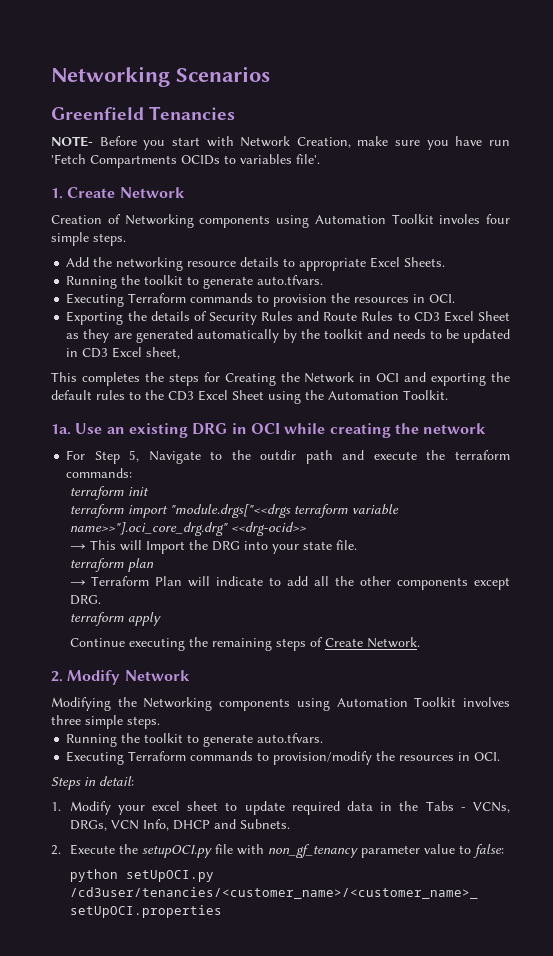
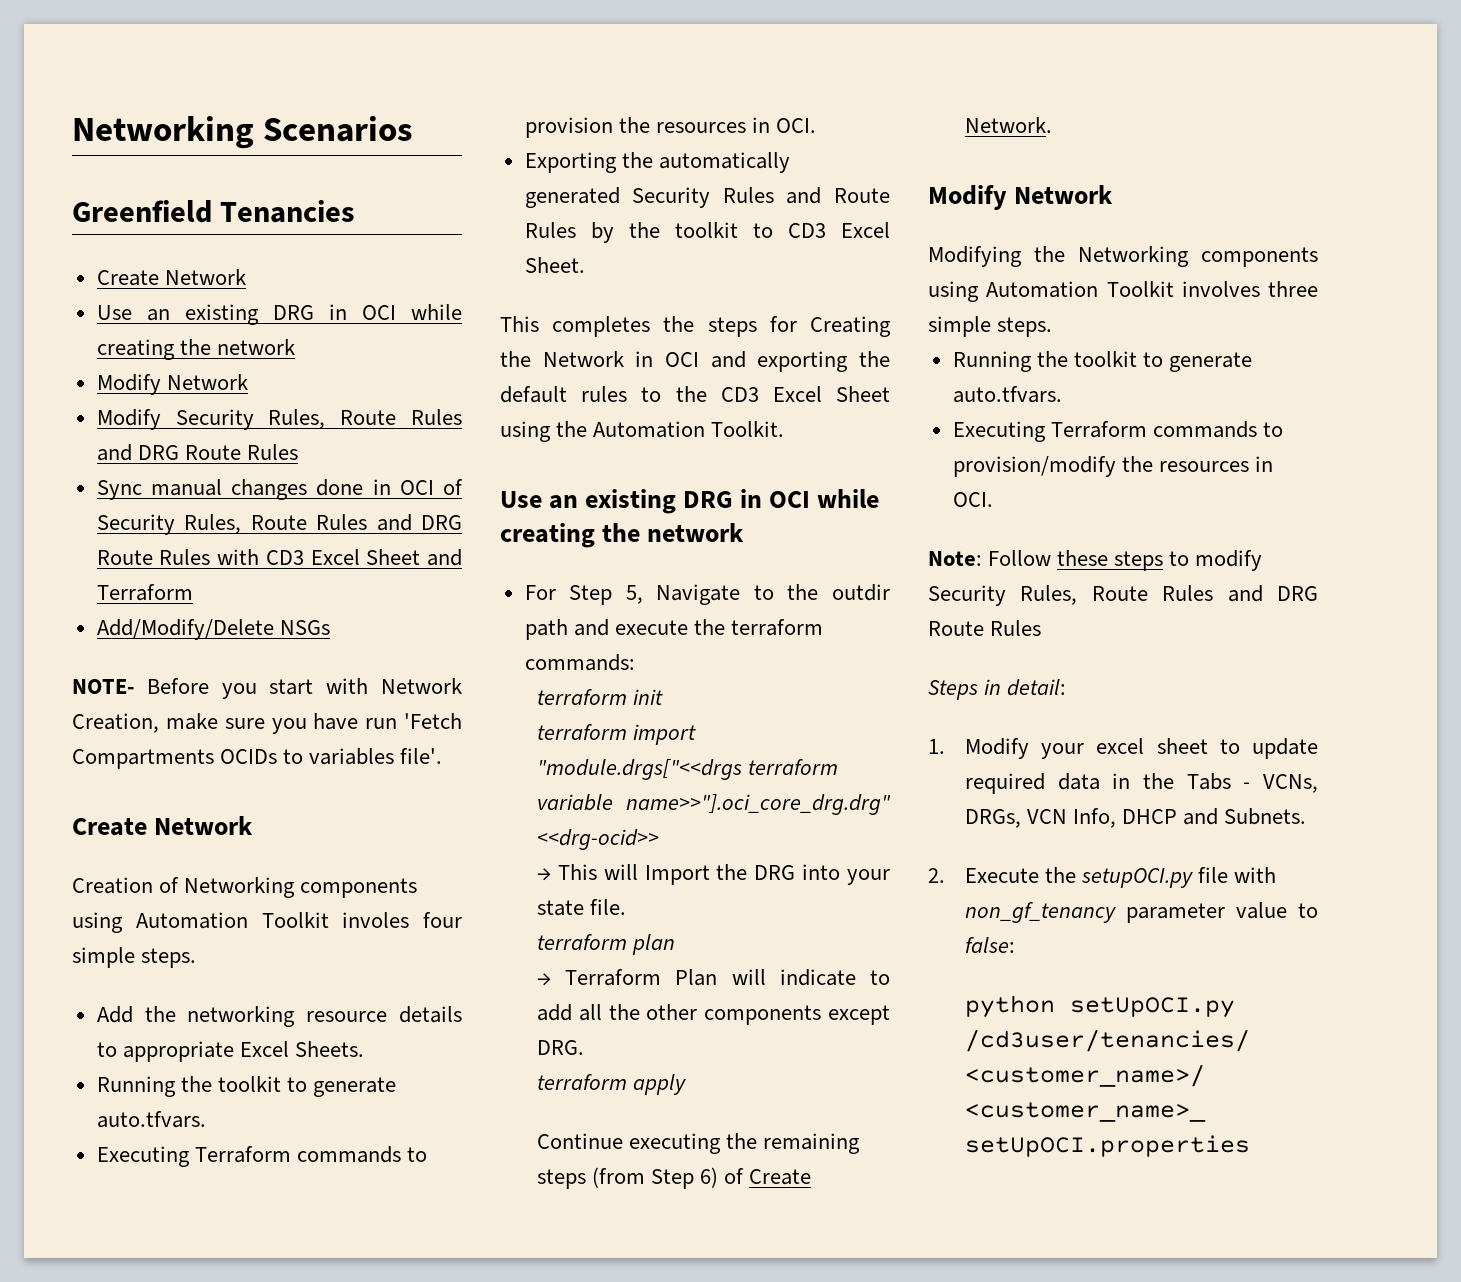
(236, 113) none -> [96,269,246,286] [96,304,463,325] [96,339,295,360] [96,374,248,395] [96,409,462,430] [96,444,298,461] [96,479,463,500] [96,514,462,535] [96,549,462,566] [96,584,193,601] [96,619,330,640] // Create Network // Use an existing DRG in OCI while creating the network // Modify Network // Modify Security Rules, Route Rules and DRG Route Rules // Sync manual changes done in OCI of Security Rules, Route Rules and DRG Route Rules with CD3 Excel Sheet and Terraform // Add/Modify/Delete NSGs
[51,188,63,199] 1. -> (443, 756) none
[150,311,207,321] details of -> [658,152,790,173] [524,187,620,208] automatically generated
[397,311,510,322] [66,329,511,343] [66,347,181,359] to CD3 Excel Sheet as they are generated automatically by the toolkit and needs to be updated in CD3 Excel sheet, -> [590,222,890,243] [524,257,585,273] by the toolkit to CD3 Excel Sheet.
[51,424,71,435] 1a. -> (785, 429) none
(306, 644) none -> [591,1167,719,1189] (from Step 6)
[51,671,63,682] 2. -> (1052, 125) none
(501, 756) none -> [928,550,1263,571] [928,585,1318,606] [928,620,1042,636] // Note: Follow these steps to modify Security Rules, Route Rules and DRG Route Rules

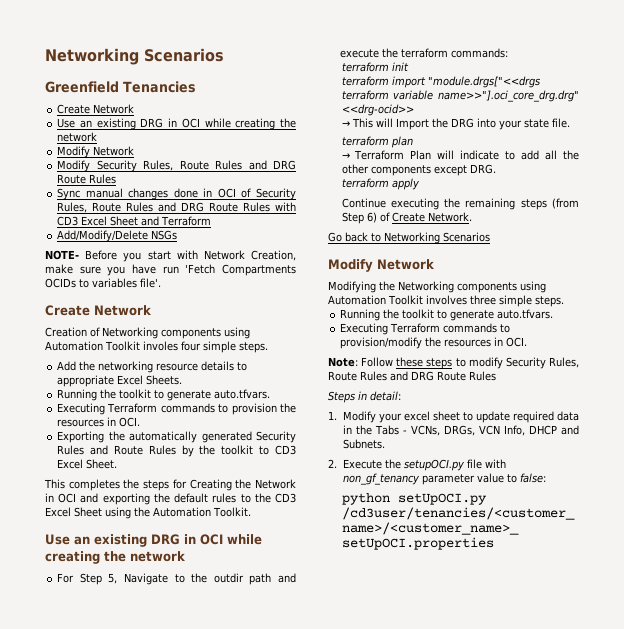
(1052, 125) none -> [328,232,490,244] // Go back to Networking Scenarios

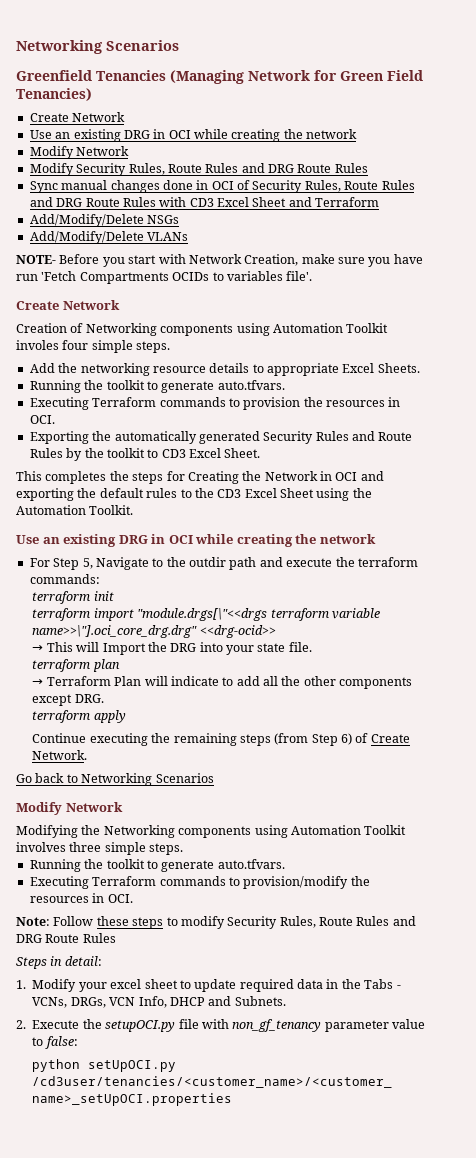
(196, 87) none -> [170,70,423,84] [16,88,92,101] (Managing Network for Green Field Tenancies)
(178, 235) none -> [29,231,189,244] // Add/Modify/Delete VLANs
[427,76,540,88] "module.drgs["<<drgs -> [137,608,268,621] "module.drgs[\"<<drgs
[438,90,579,102] name>>"].oci_core_drg.drg" -> [32,625,198,638] name>>\"].oci_core_drg.drg"

